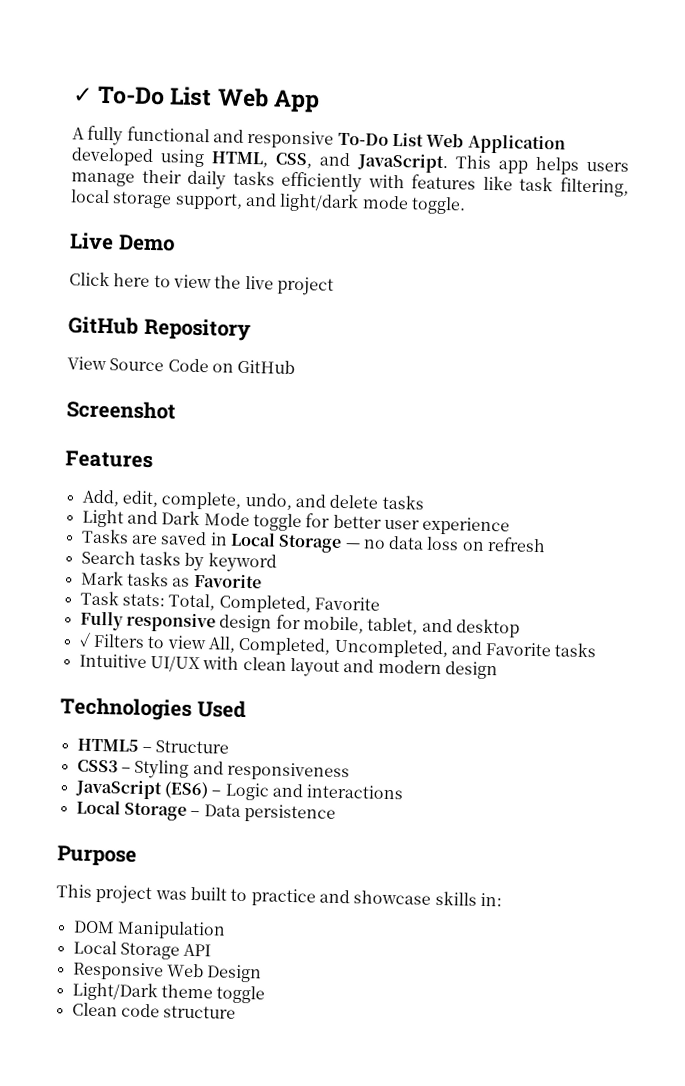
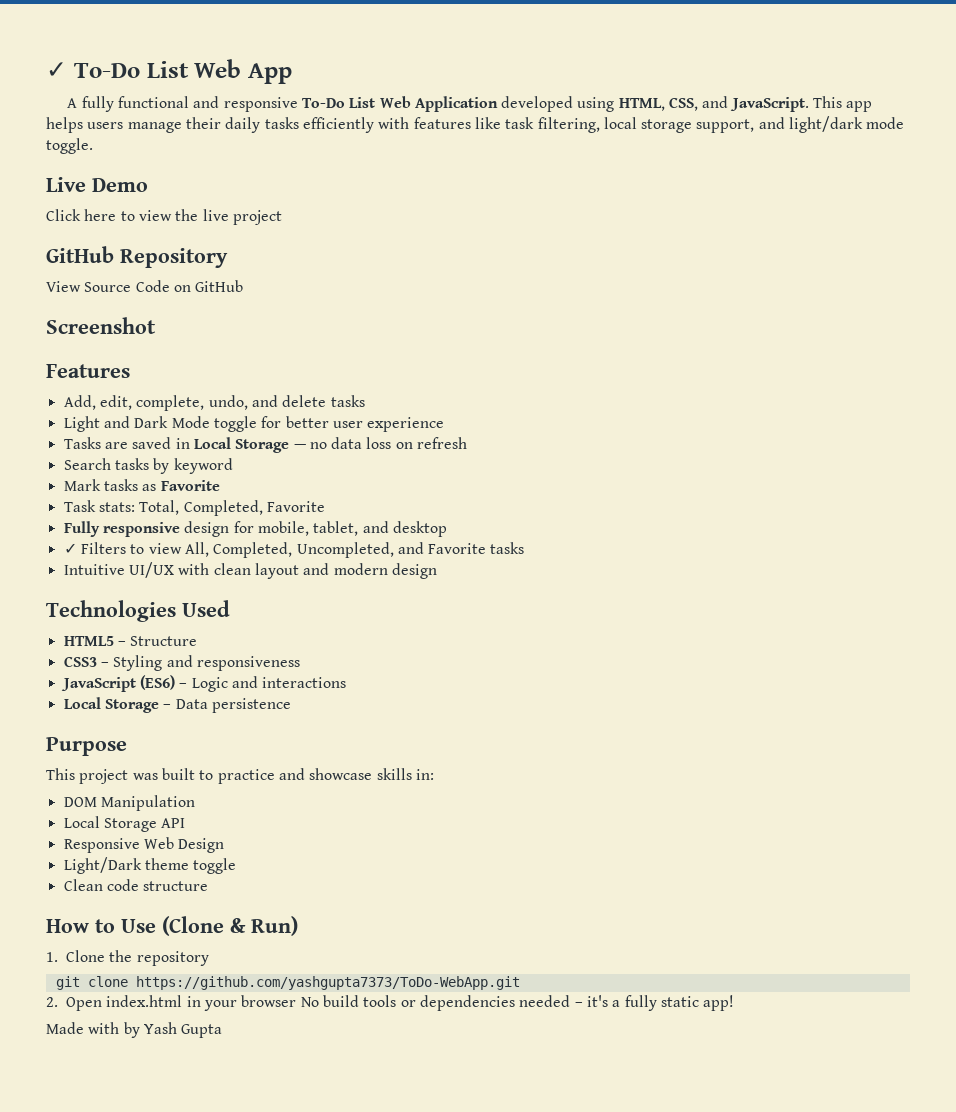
(237, 1012) none -> [46,916,298,936] [46,950,209,966] [55,976,520,990] [46,995,735,1011] [46,1022,223,1038] // How to Use (Clone & Run) // 1. Clone the repository // git clone https://github.com/yashgupta7373/ToDo-WebApp.git // 2. Open index.html in your browser No build tools or dependencies needed – it's a fully static app! // Made with by Yash Gupta

